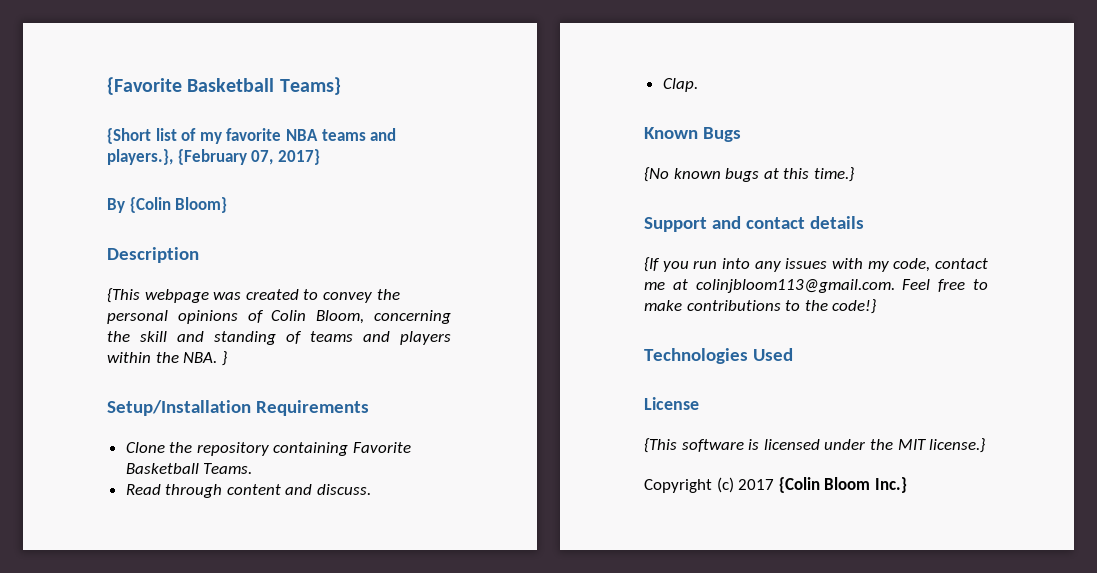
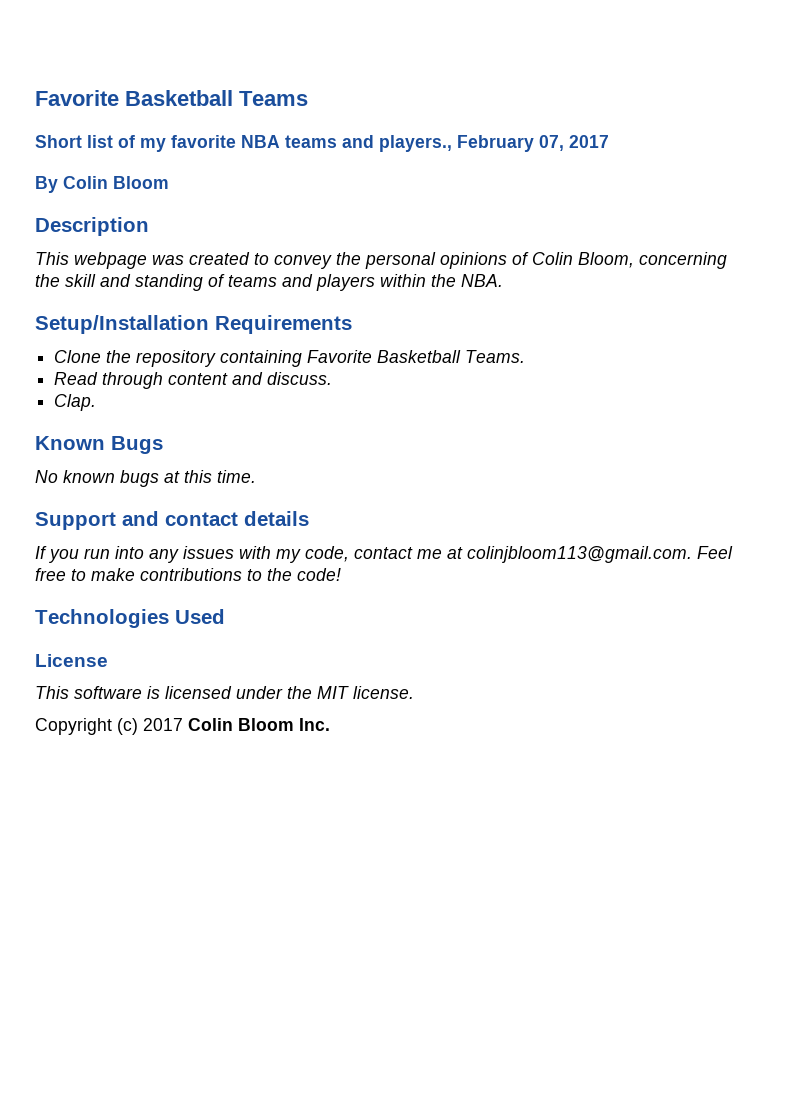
[107,77,341,95] [107,128,151,144] {Favorite Basketball Teams} // {Short -> [35,90,308,106] [35,135,82,148] Favorite Basketball Teams // Short
[107,149,320,165] players.}, {February 07, 2017} -> [379,135,609,152] players., February 07, 2017
[129,197,228,213] {Colin Bloom} -> [63,176,169,189] Colin Bloom
[107,288,140,303] {This -> [35,252,69,265] This
[221,351,227,366] } -> (503, 280) none
[644,167,669,182] {No -> [35,470,58,483] No
[813,167,854,182] time.} -> [217,470,256,483] time.
[644,257,660,272] {If -> [35,546,47,559] If
[832,299,877,314] code!} -> [297,568,341,581] code!
[644,438,677,453] {This -> [35,686,69,699] This
[929,438,986,453] license.} -> [353,686,414,699] license.
[778,477,907,493] {Colin Bloom Inc.} -> [188,718,330,731] Colin Bloom Inc.

